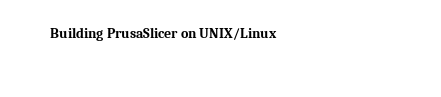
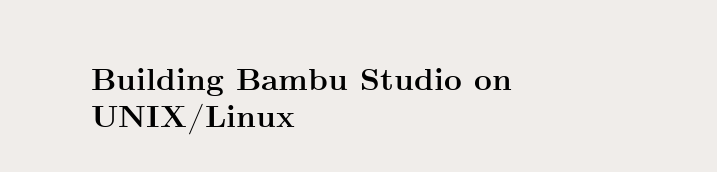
[106,27,178,38] PrusaSlicer -> [236,68,462,90] Bambu Studio

